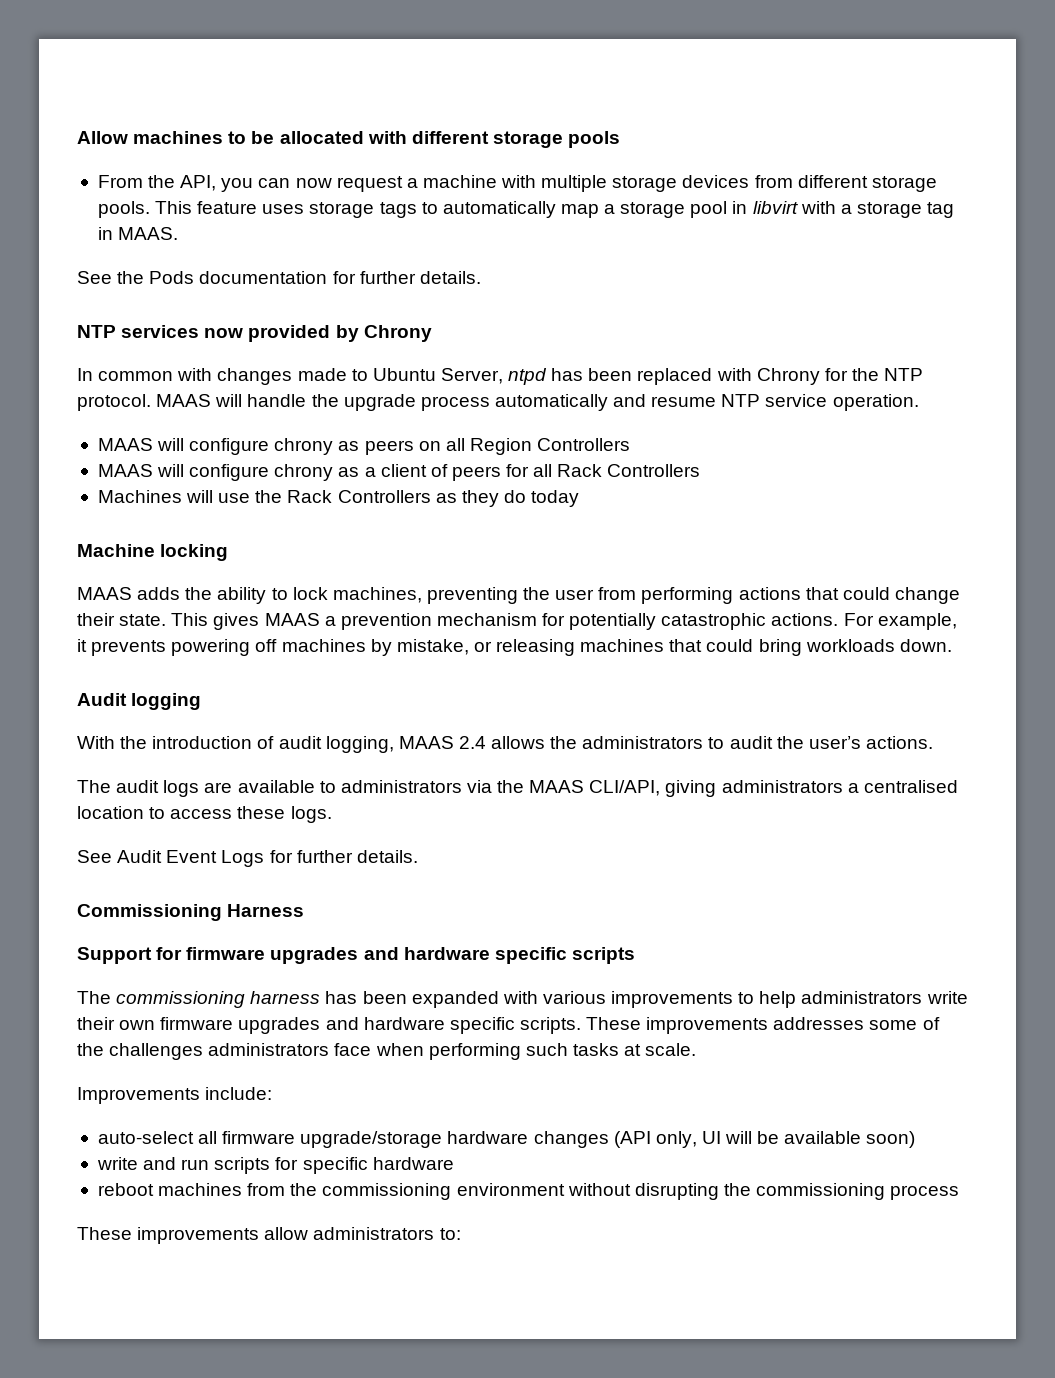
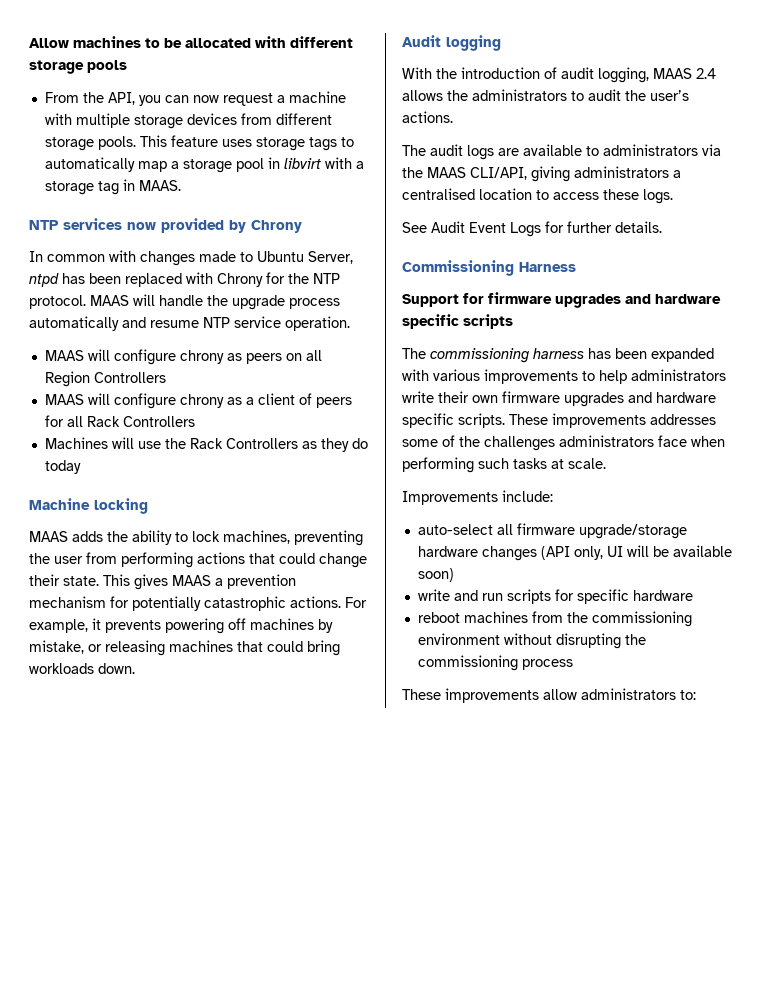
[77,271,481,284] // See the Pods documentation for further details. -> (181, 185) none

